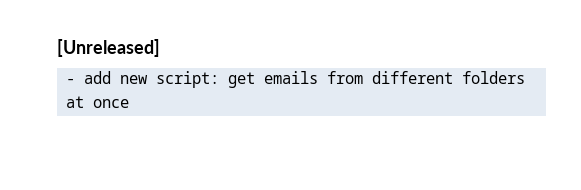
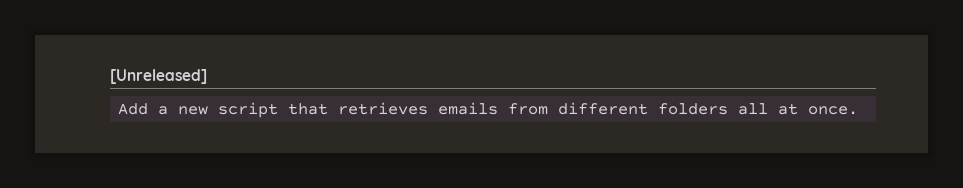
[66,71,256,88] - add new script: get -> [118,102,429,118] Add a new script that retrieves
[66,96,130,108] at once -> [738,103,859,115] all at once.

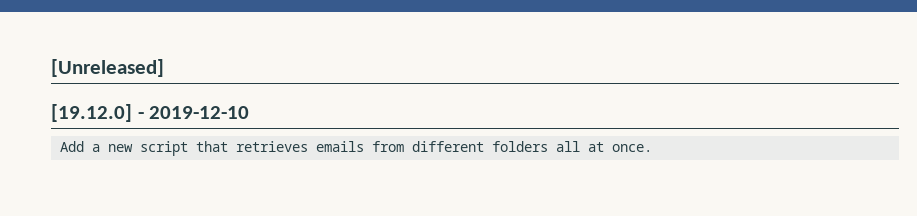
(207, 76) none -> [51,104,250,122] // [19.12.0] - 2019-12-10

